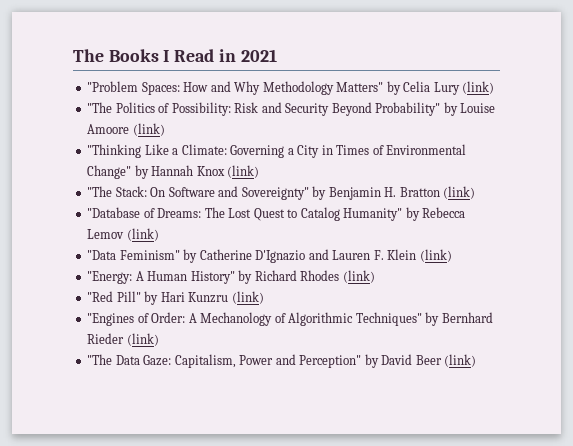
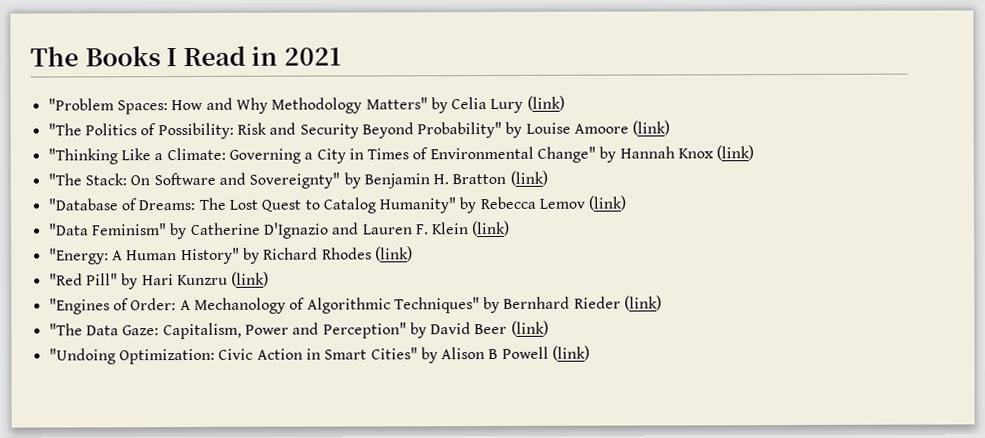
(477, 360) none -> [48,345,591,365] // "Undoing Optimization: Civic Action in Smart Cities" by Alison B Powell (link)

